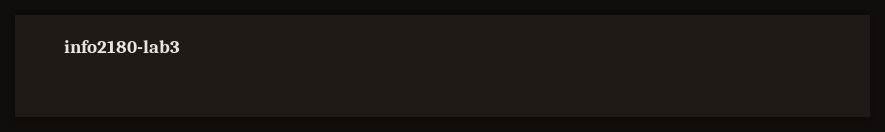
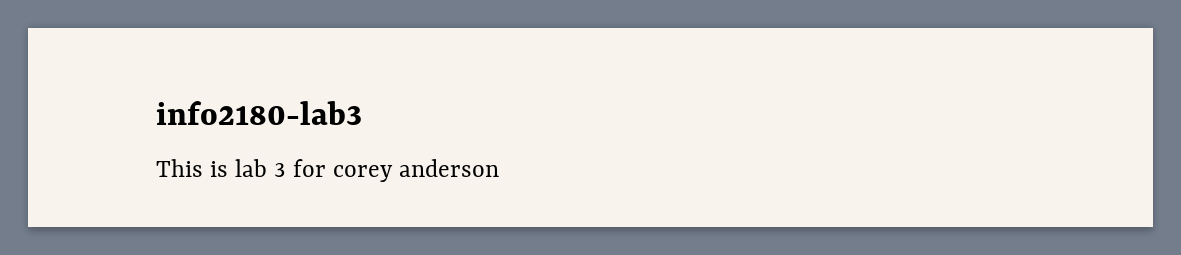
(180, 46) none -> [156,159,499,182] // This is lab 3 for corey anderson

